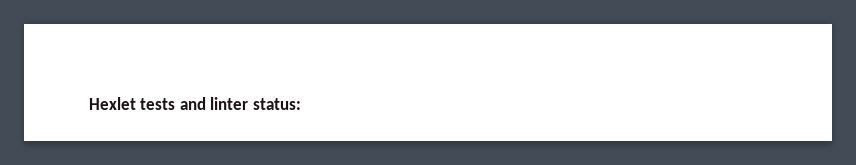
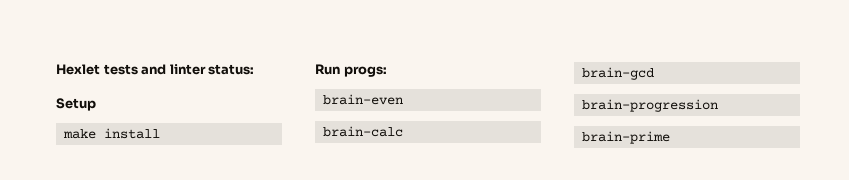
(301, 104) none -> [56,98,96,111] [62,128,160,139] [315,64,387,77] [322,94,403,105] [322,126,403,137] [581,67,654,80] [581,99,718,112] [581,131,670,144] // Setup // make install // Run progs: // brain-even // brain-calc // brain-gcd // brain-progression // brain-prime

